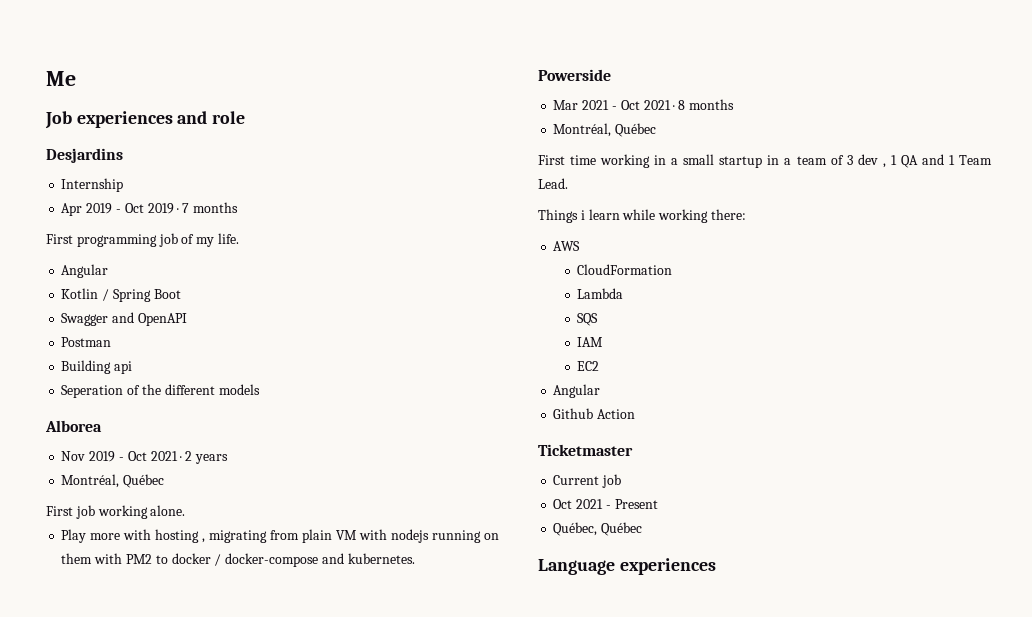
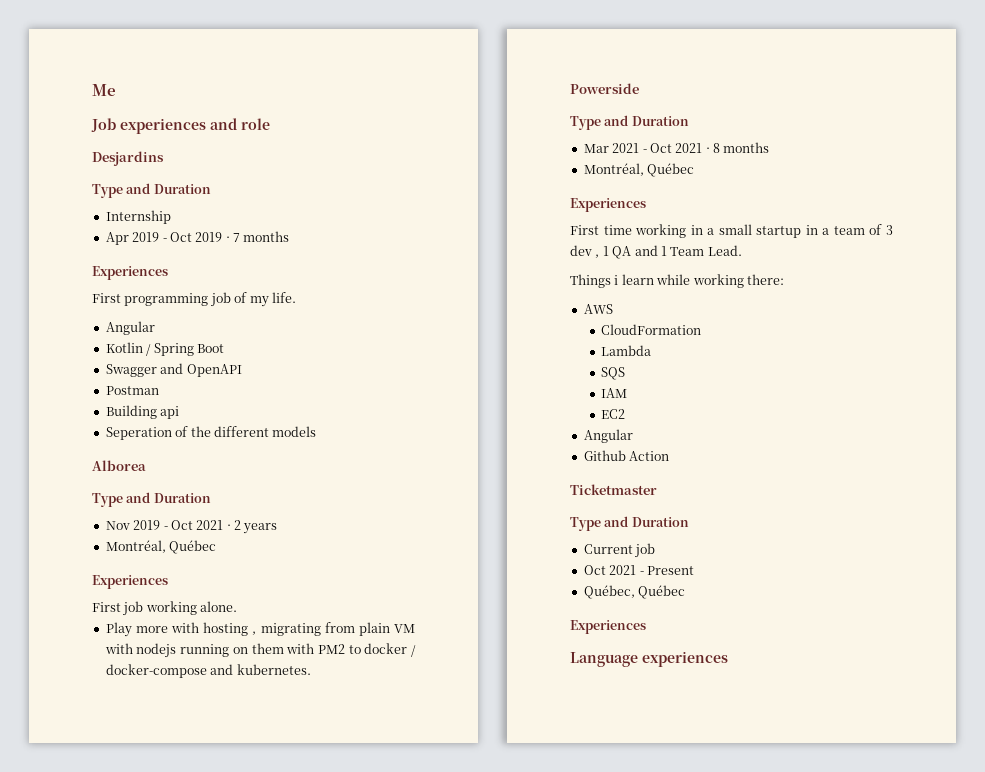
(123, 155) none -> [92,183,211,198] // Type and Duration
(238, 207) none -> [92,266,168,280] // Experiences
(102, 426) none -> [92,492,211,507] // Type and Duration
(165, 481) none -> [92,575,168,589] // Experiences
(611, 75) none -> [570,115,689,130] // Type and Duration
(657, 130) none -> [570,198,646,212] // Experiences
(633, 450) none -> [570,516,689,531] // Type and Duration
(643, 529) none -> [570,620,646,634] // Experiences

